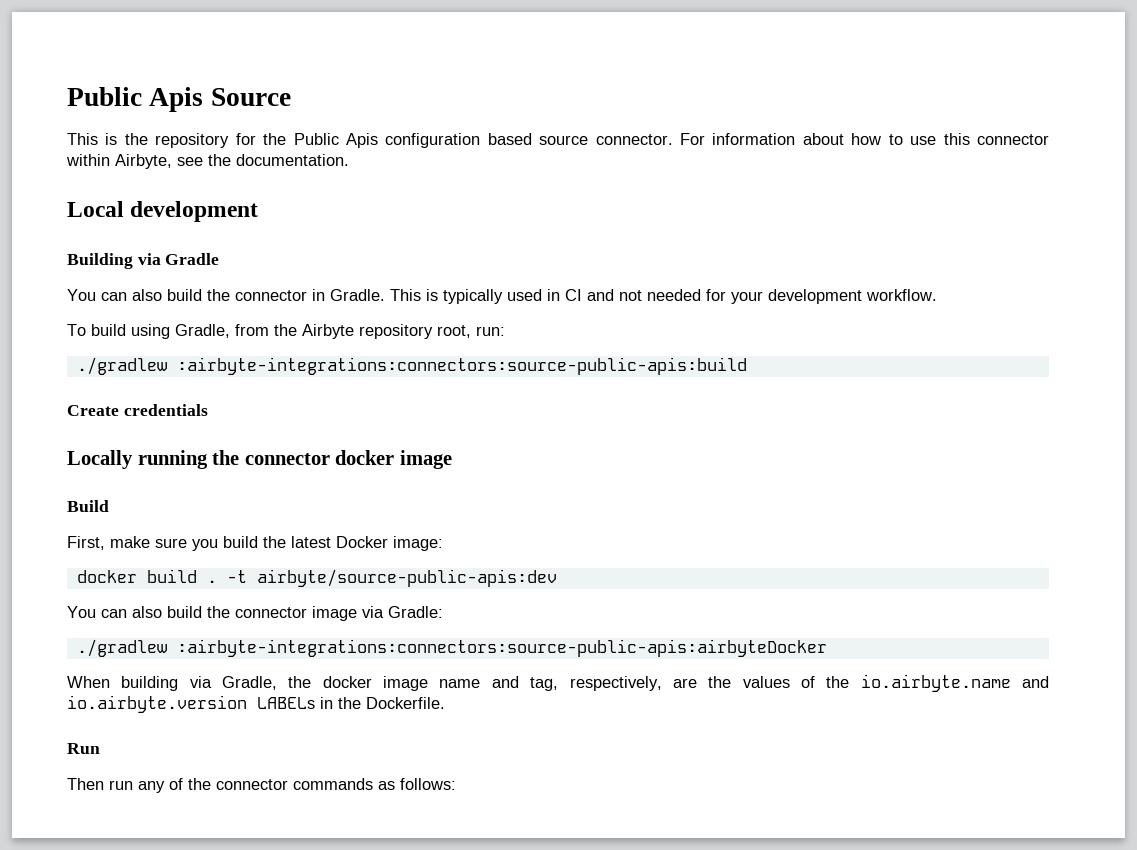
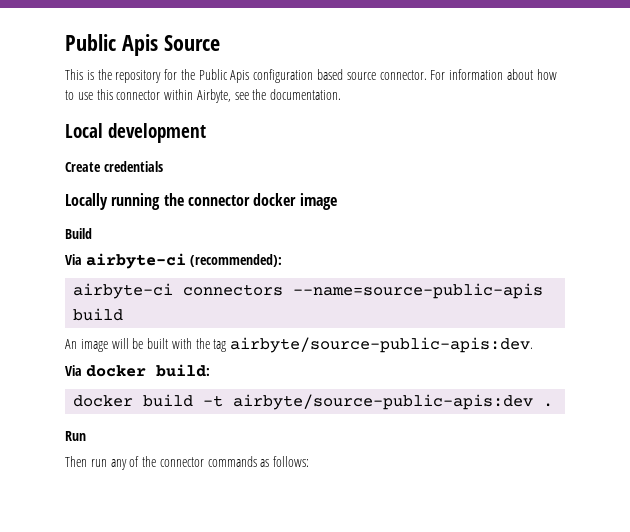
[67,253,220,269] [67,289,937,304] [67,324,505,339] [76,357,747,375] // Building via Gradle // You can also build the connector in Gradle. This is typically used in CI and not needed for your development workflow. // To build using Gradle, from the Airbyte repository root, run: // ./gradlew :airbyte-integrations:connectors:source-public-apis:build -> (207, 133) none
[67,536,443,551] First, make sure you build the latest Docker image: -> [65,253,282,269] [73,283,544,299] [73,308,124,321] [65,337,534,353] [65,364,210,377] Via airbyte-ci (recommended): // airbyte-ci connectors --name=source-public-apis build // An image will be built with the tag airbyte/source-public-apis:dev. // Via docker build:
[206,580,217,583] . -> (194, 400) none
[67,606,443,621] [76,639,827,657] [67,674,1050,692] [67,695,445,713] // You can also build the connector image via Gradle: // ./gradlew :airbyte-integrations:connectors:source-public-apis:airbyteDocker // When building via Gradle, the docker image name and tag, respectively, are the values of the io.airbyte.name and io.airbyte.version LABELs in the Dockerfile. -> [543,403,554,407] .

